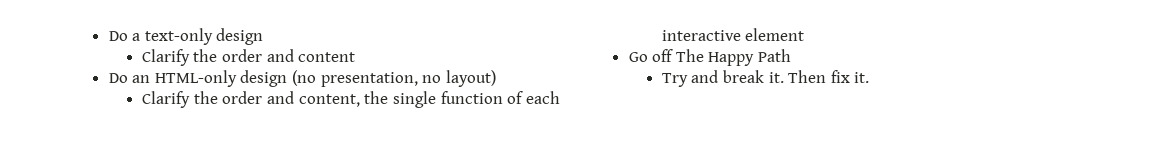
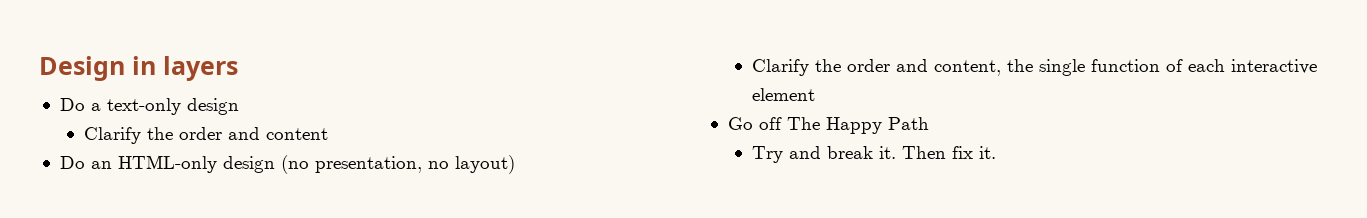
(108, 36) none -> [39,56,238,81] Design in layers //

